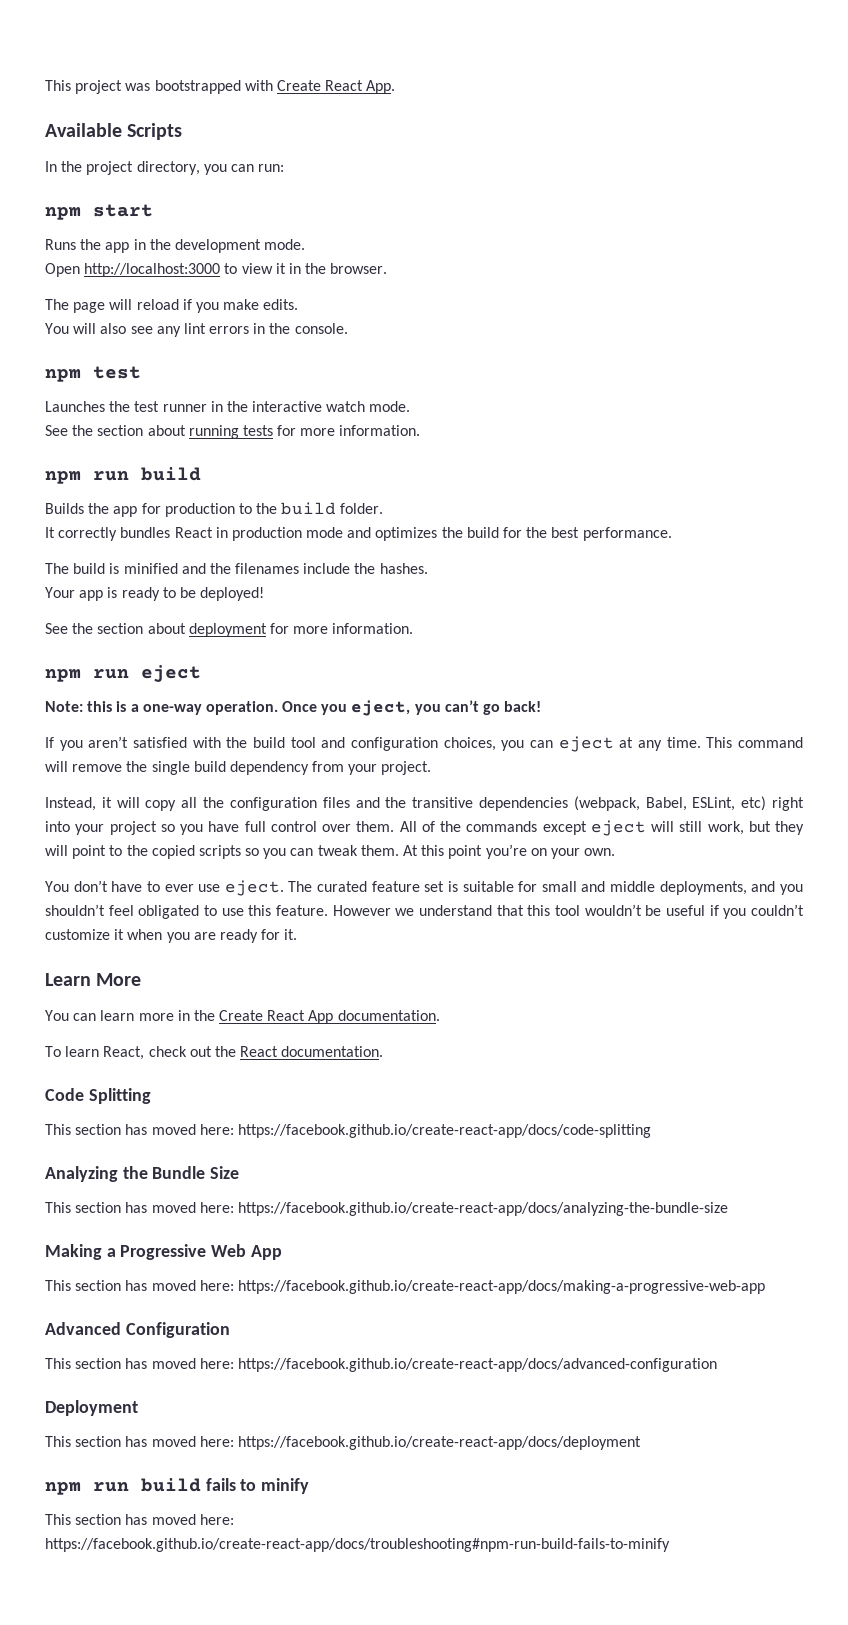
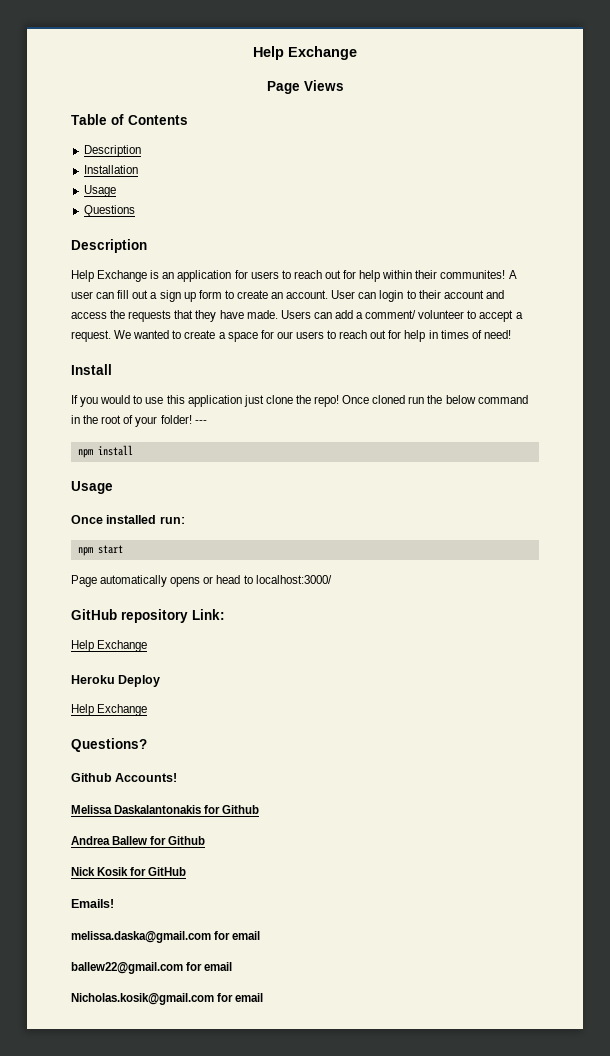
[45,80,396,94] [45,123,183,140] [45,161,285,175] [45,204,153,220] [45,239,306,253] [45,263,388,277] [45,299,299,313] [45,323,348,337] [45,366,141,382] [45,401,411,412] [45,425,421,439] [45,467,201,484] [45,502,384,517] [45,527,672,541] [45,563,428,574] [45,587,265,601] [45,623,414,637] [45,665,201,682] [45,700,542,716] [45,736,803,752] [45,761,432,775] [45,796,804,811] [45,820,804,836] [45,844,616,859] [45,880,804,896] [45,904,804,919] [45,929,298,943] [45,973,142,986] [45,1010,440,1024] [45,1046,384,1060] [45,1088,151,1104] [45,1124,651,1138] [45,1166,240,1182] [45,1202,728,1216] [45,1244,282,1260] [45,1280,765,1294] [45,1322,230,1338] [45,1358,717,1372] [45,1400,138,1416] [45,1436,641,1450] [45,1478,310,1495] [45,1514,234,1525] [45,1538,670,1552] This project was bootstrapped with Create React App. // Available Scripts // In the project directory, you can run: // npm start // Runs the app in the development mode. // Open http://localhost:3000 to view it in the browser. // The page will reload if you make edits. // You will also see any lint errors in the console. // npm test // Launches the test runner in the interactive watch mode. // See the section about running tests for more information. // npm run build // Builds the app for production to the build folder. // It correctly bundles React in production mode and optimizes the build for the best performance. // The build is minified and the filenames include the hashes. // Your app is ready to be deployed! // See the section about deployment for more information. // npm run eject // Note: this is a one-way operation. Once you eject, you can’t go back! // If you aren’t satisfied with the build tool and configuration choices, you can eject at any time. This command will remove the single build dependency from your project. // Instead, it will copy all the configuration files and the transitive dependencies (webpack, Babel, ESLint, etc) right into your project so you have full control over them. All of the commands except eject will still work, but they will point to the copied scripts so you can tweak them. At this point you’re on your own. // You don’t have to ever use eject. The curated feature set is suitable for small and middle deployments, and you shouldn’t feel obligated to use this feature. However we understand that this tool wouldn’t be useful if you couldn’t customize it when you are ready for it. // Learn More // You can learn more in the Create React App documentation. // To learn React, check out the React documentation. // Code Splitting // This section has moved here: https://facebook.github.io/create-react-app/docs/code-splitting // Analyzing the Bundle Size // This section has moved here: https://facebook.github.io/create-react-app/docs/analyzing-the-bundle-size // Making a Progressive Web App // This section has moved here: https://facebook.github.io/create-react-app/docs/making-a-progressive-web-app // Advanced Configuration // This section has moved here: https://facebook.github.io/create-react-app/docs/advanced-configuration // Deployment // This section has moved here: https://facebook.github.io/create-react-app/docs/deployment // npm run build fails to minify // This section has moved here: https://facebook.github.io/create-react-app/docs/troubleshooting#npm-run-build-fails-to-minify -> [253,46,357,60] [266,80,344,94] [71,114,188,125] [83,145,141,157] [83,165,138,174] [83,185,116,197] [83,205,135,217] [71,239,147,253] [71,270,517,282] [71,290,504,302] [71,310,523,322] [71,330,511,342] [71,364,112,375] [71,395,528,407] [71,415,207,427] [77,445,133,458] [71,481,113,494] [71,515,185,524] [77,545,123,556] [71,575,332,587] [71,609,225,623] [71,640,148,652] [71,675,161,687] [71,704,148,716] [71,738,147,752] [71,773,178,782] [71,805,260,814] [71,836,206,845] [71,867,187,876] [71,899,114,908] [71,931,261,943] [71,962,233,974] [71,993,264,1005] Help Exchange // Page Views // Table of Contents // Description // Installation // Usage // Questions // Description // Help Exchange is an application for users to reach out for help within their communites! A user can fill out a sign up form to create an account. User can login to their account and access the requests that they have made. Users can add a comment/ volunteer to accept a request. We wanted to create a space for our users to reach out for help in times of need! // Install // If you would to use this application just clone the repo! Once cloned run the below command in the root of your folder! --- // npm install // Usage // Once installed run: // npm start // Page automatically opens or head to localhost:3000/ // GitHub repository Link: // Help Exchange // Heroku Deploy // Help Exchange // Questions? // Github Accounts! // Melissa Daskalantonakis for Github // Andrea Ballew for Github // Nick Kosik for GitHub // Emails! // melissa.daska@gmail.com for email // ballew22@gmail.com for email // Nicholas.kosik@gmail.com for email

